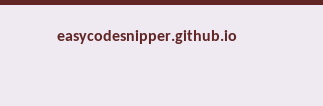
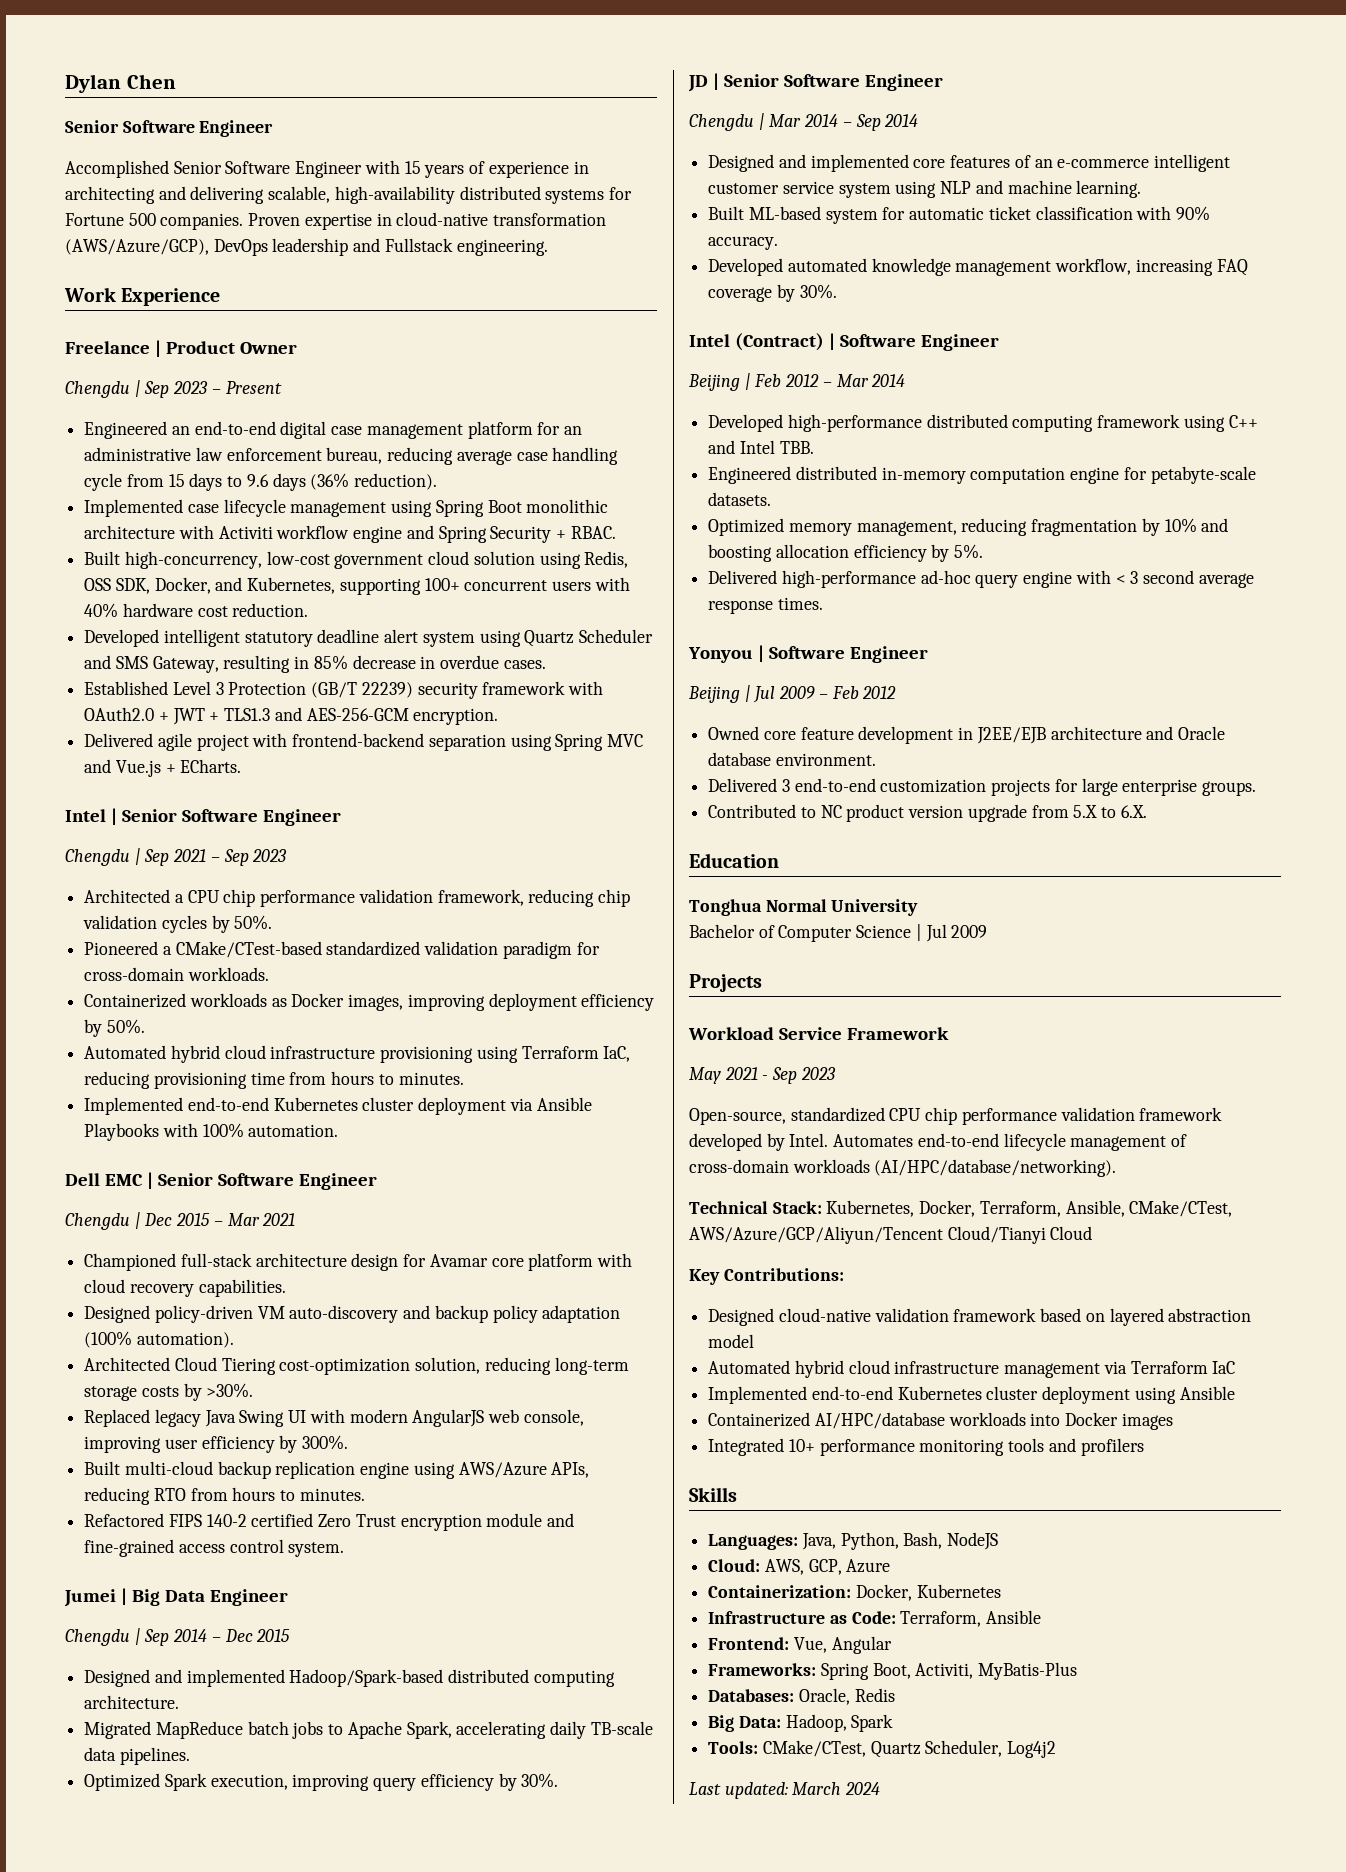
[57,30,237,44] easycodesnipper.github.io -> [65,74,176,93] [65,120,274,137] [65,160,589,178] [65,186,633,204] [65,212,607,230] [65,238,548,256] [64,287,221,306] [65,340,297,357] [65,380,282,398] [84,421,583,439] [84,447,619,465] [84,473,438,491] [84,499,609,517] [84,525,616,543] [84,551,629,569] [84,577,630,595] [84,603,309,618] [84,629,654,647] [84,655,546,673] [84,681,604,699] [84,707,499,725] [84,733,644,751] [84,759,242,777] [65,808,341,826] [65,848,288,866] [84,889,631,907] [83,915,273,933] [84,941,600,959] [84,967,269,981] [84,993,655,1011] [84,1019,145,1037] [84,1045,631,1063] [84,1071,464,1089] [84,1097,592,1115] [84,1123,339,1141] [65,1172,377,1190] [65,1212,296,1230] [84,1253,633,1271] [84,1279,286,1297] [84,1305,621,1323] [84,1331,234,1348] [84,1357,629,1375] [84,1383,254,1401] [84,1409,584,1427] [84,1435,349,1453] [84,1461,590,1479] [84,1487,365,1505] [84,1513,575,1531] [84,1539,345,1557] [64,1588,288,1607] [65,1628,291,1646] [84,1669,615,1687] [84,1695,180,1709] [84,1721,653,1739] [84,1747,190,1765] [84,1773,559,1791] [688,73,943,92] [689,113,919,131] [708,154,1231,172] [708,180,1142,198] [708,206,1211,224] [708,236,779,250] [708,258,1248,276] [708,284,837,302] [689,333,999,351] [688,373,906,391] [708,414,1258,432] [708,440,814,454] [708,466,1256,484] [708,492,772,506] [708,518,1229,536] [708,544,984,562] [708,570,1254,588] [708,597,823,614] [688,645,928,663] [688,685,897,703] [708,726,1226,744] [708,752,876,766] [708,778,1257,796] [708,804,1147,822] [689,853,779,868] [689,899,919,916] [689,924,988,942] [689,974,762,992] [688,1027,949,1040] [689,1067,836,1084] [689,1107,1223,1125] [689,1133,1188,1151] [689,1159,1117,1177] [689,1200,1233,1217] [689,1226,1093,1244] [689,1268,844,1285] [708,1308,1252,1326] [708,1334,755,1348] [708,1360,1236,1378] [708,1386,1235,1404] [708,1412,1173,1430] [708,1438,1144,1456] [689,1487,737,1502] [708,1532,999,1550] [708,1559,891,1575] [708,1584,1001,1601] [708,1610,1042,1627] [708,1636,892,1654] [708,1662,1078,1680] [708,1688,895,1705] [708,1714,894,1732] [708,1740,1057,1758] [689,1782,881,1799] Dylan Chen // Senior Software Engineer // Accomplished Senior Software Engineer with 15 years of experience in architecting and delivering scalable, high-availability distributed systems for Fortune 500 companies. Proven expertise in cloud-native transformation (AWS/Azure/GCP), DevOps leadership and Fullstack engineering. // Work Experience // Freelance | Product Owner // Chengdu | Sep 2023 – Present // Engineered an end-to-end digital case management platform for an administrative law enforcement bureau, reducing average case handling cycle from 15 days to 9.6 days (36% reduction). // Implemented case lifecycle management using Spring Boot monolithic architecture with Activiti workflow engine and Spring Security + RBAC. // Built high-concurrency, low-cost government cloud solution using Redis, OSS SDK, Docker, and Kubernetes, supporting 100+ concurrent users with 40% hardware cost reduction. // Developed intelligent statutory deadline alert system using Quartz Scheduler and SMS Gateway, resulting in 85% decrease in overdue cases. // Established Level 3 Protection (GB/T 22239) security framework with OAuth2.0 + JWT + TLS1.3 and AES-256-GCM encryption. // Delivered agile project with frontend-backend separation using Spring MVC and Vue.js + ECharts. // Intel | Senior Software Engineer // Chengdu | Sep 2021 – Sep 2023 // Architected a CPU chip performance validation framework, reducing chip validation cycles by 50%. // Pioneered a CMake/CTest-based standardized validation paradigm for cross-domain workloads. // Containerized workloads as Docker images, improving deployment efficiency by 50%. // Automated hybrid cloud infrastructure provisioning using Terraform IaC, reducing provisioning time from hours to minutes. // Implemented end-to-end Kubernetes cluster deployment via Ansible Playbooks with 100% automation. // Dell EMC | Senior Software Engineer // Chengdu | Dec 2015 – Mar 2021 // Championed full-stack architecture design for Avamar core platform with cloud recovery capabilities. // Designed policy-driven VM auto-discovery and backup policy adaptation (100% automation). // Architected Cloud Tiering cost-optimization solution, reducing long-term storage costs by >30%. // Replaced legacy Java Swing UI with modern AngularJS web console, improving user efficiency by 300%. // Built multi-cloud backup replication engine using AWS/Azure APIs, reducing RTO from hours to minutes. // Refactored FIPS 140-2 certified Zero Trust encryption module and fine-grained access control system. // Jumei | Big Data Engineer // Chengdu | Sep 2014 – Dec 2015 // Designed and implemented Hadoop/Spark-based distributed computing architecture. // Migrated MapReduce batch jobs to Apache Spark, accelerating daily TB-scale data pipelines. // Optimized Spark execution, improving query efficiency by 30%. // JD | Senior Software Engineer // Chengdu | Mar 2014 – Sep 2014 // Designed and implemented core features of an e-commerce intelligent customer service system using NLP and machine learning. // Built ML-based system for automatic ticket classification with 90% accuracy. // Developed automated knowledge management workflow, increasing FAQ coverage by 30%. // Intel (Contract) | Software Engineer // Beijing | Feb 2012 – Mar 2014 // Developed high-performance distributed computing framework using C++ and Intel TBB. // Engineered distributed in-memory computation engine for petabyte-scale datasets. // Optimized memory management, reducing fragmentation by 10% and boosting allocation efficiency by 5%. // Delivered high-performance ad-hoc query engine with < 3 second average response times. // Yonyou | Software Engineer // Beijing | Jul 2009 – Feb 2012 // Owned core feature development in J2EE/EJB architecture and Oracle database environment. // Delivered 3 end-to-end customization projects for large enterprise groups. // Contributed to NC product version upgrade from 5.X to 6.X. // Education // Tonghua Normal University // Bachelor of Computer Science | Jul 2009 // Projects // Workload Service Framework // May 2021 - Sep 2023 // Open-source, standardized CPU chip performance validation framework developed by Intel. Automates end-to-end lifecycle management of cross-domain workloads (AI/HPC/database/networking). // Technical Stack: Kubernetes, Docker, Terraform, Ansible, CMake/CTest, AWS/Azure/GCP/Aliyun/Tencent Cloud/Tianyi Cloud // Key Contributions: // Designed cloud-native validation framework based on layered abstraction model // Automated hybrid cloud infrastructure management via Terraform IaC // Implemented end-to-end Kubernetes cluster deployment using Ansible // Containerized AI/HPC/database workloads into Docker images // Integrated 10+ performance monitoring tools and profilers // Skills // Languages: Java, Python, Bash, NodeJS // Cloud: AWS, GCP, Azure // Containerization: Docker, Kubernetes // Infrastructure as Code: Terraform, Ansible // Frontend: Vue, Angular // Frameworks: Spring Boot, Activiti, MyBatis-Plus // Databases: Oracle, Redis // Big Data: Hadoop, Spark // Tools: CMake/CTest, Quartz Scheduler, Log4j2 // Last updated: March 2024

